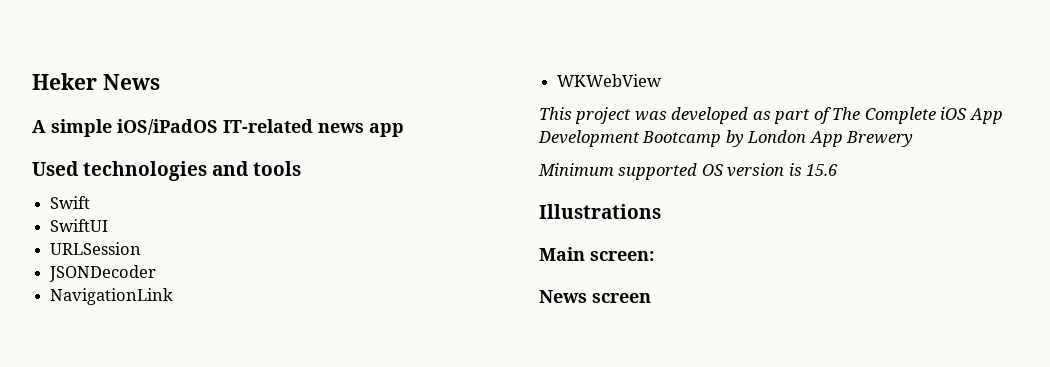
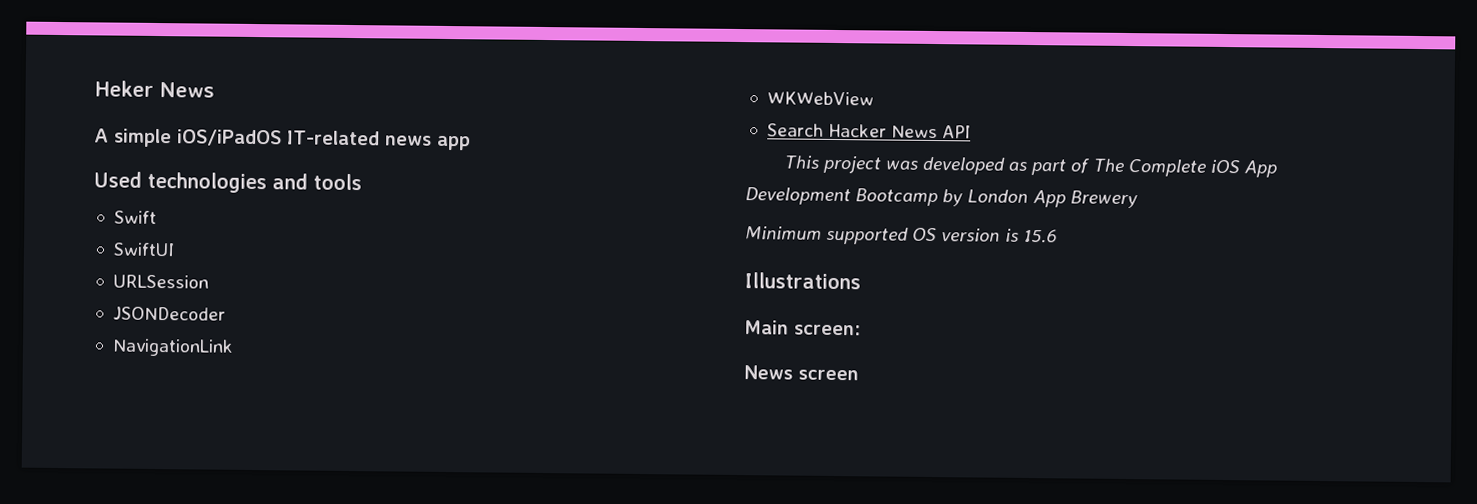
(663, 80) none -> [766,123,972,139] // Search Hacker News API

